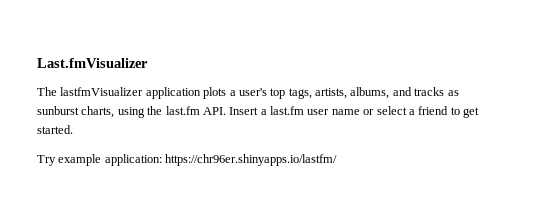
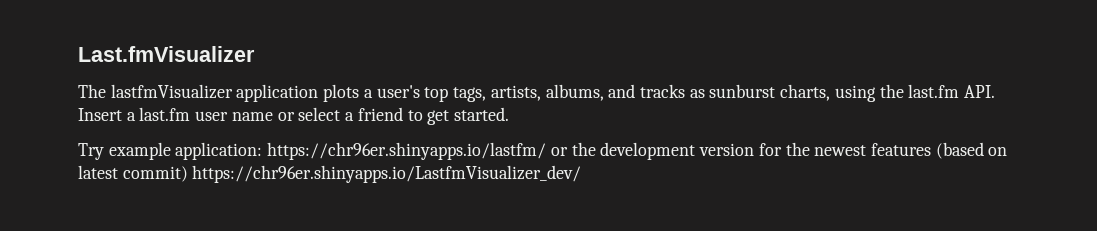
(338, 160) none -> [550,142,1008,160] [78,165,582,183] or the development version for the newest features (based on latest commit) https://chr96er.shinyapps.io/LastfmVisualizer_dev/

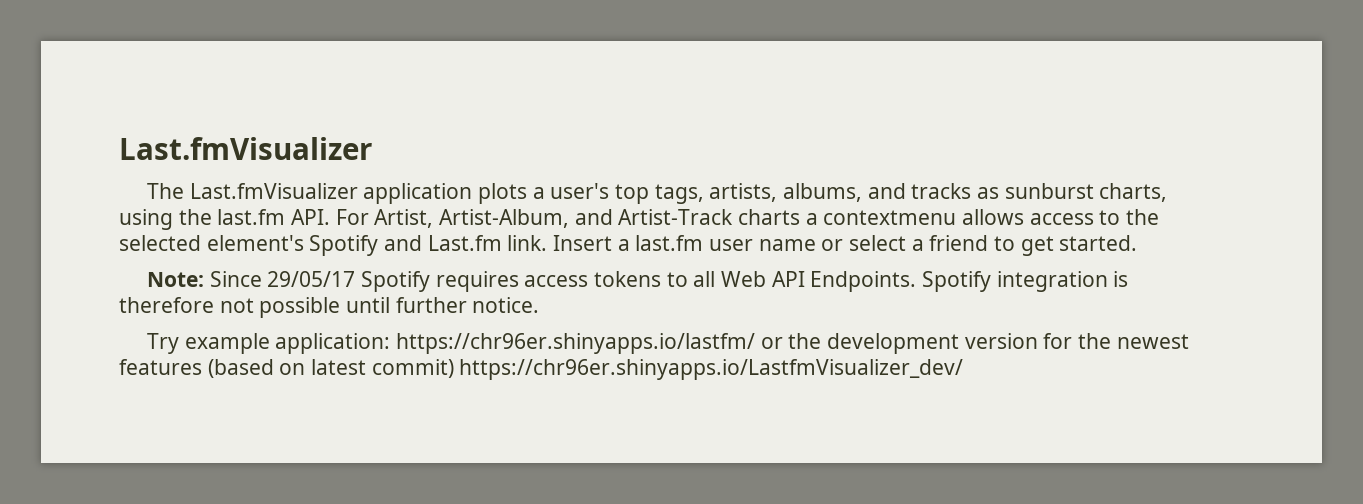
[110,84,233,99] lastfmVisualizer -> [189,183,358,199] Last.fmVisualizer
(996, 91) none -> [335,209,1160,228] [119,235,548,256] For Artist, Artist-Album, and Artist-Track charts a contextmenu allows access to the selected element's Spotify and Last.fm link.
(509, 114) none -> [147,271,1129,292] [119,297,540,318] // Note: Since 29/05/17 Spotify requires access tokens to all Web API Endpoints. Spotify integration is therefore not possible until further notice.

